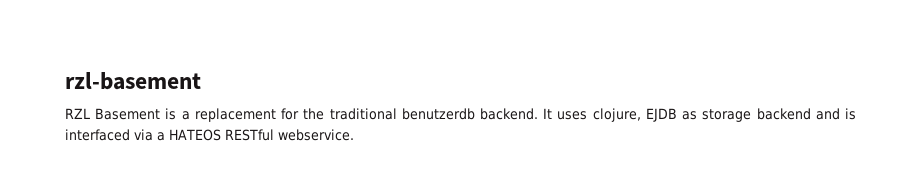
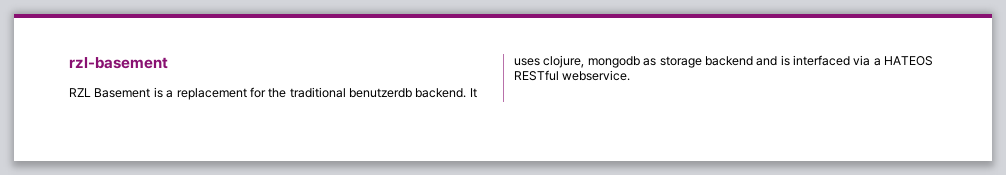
[645,108,677,122] EJDB -> [587,56,640,68] mongodb

